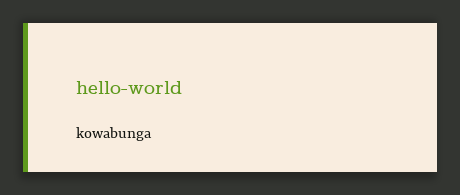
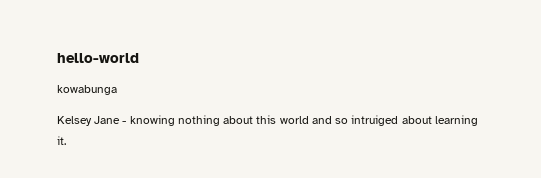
(152, 134) none -> [57,115,478,126] [57,136,66,145] // Kelsey Jane - knowing nothing about this world and so intruiged about learning it.

